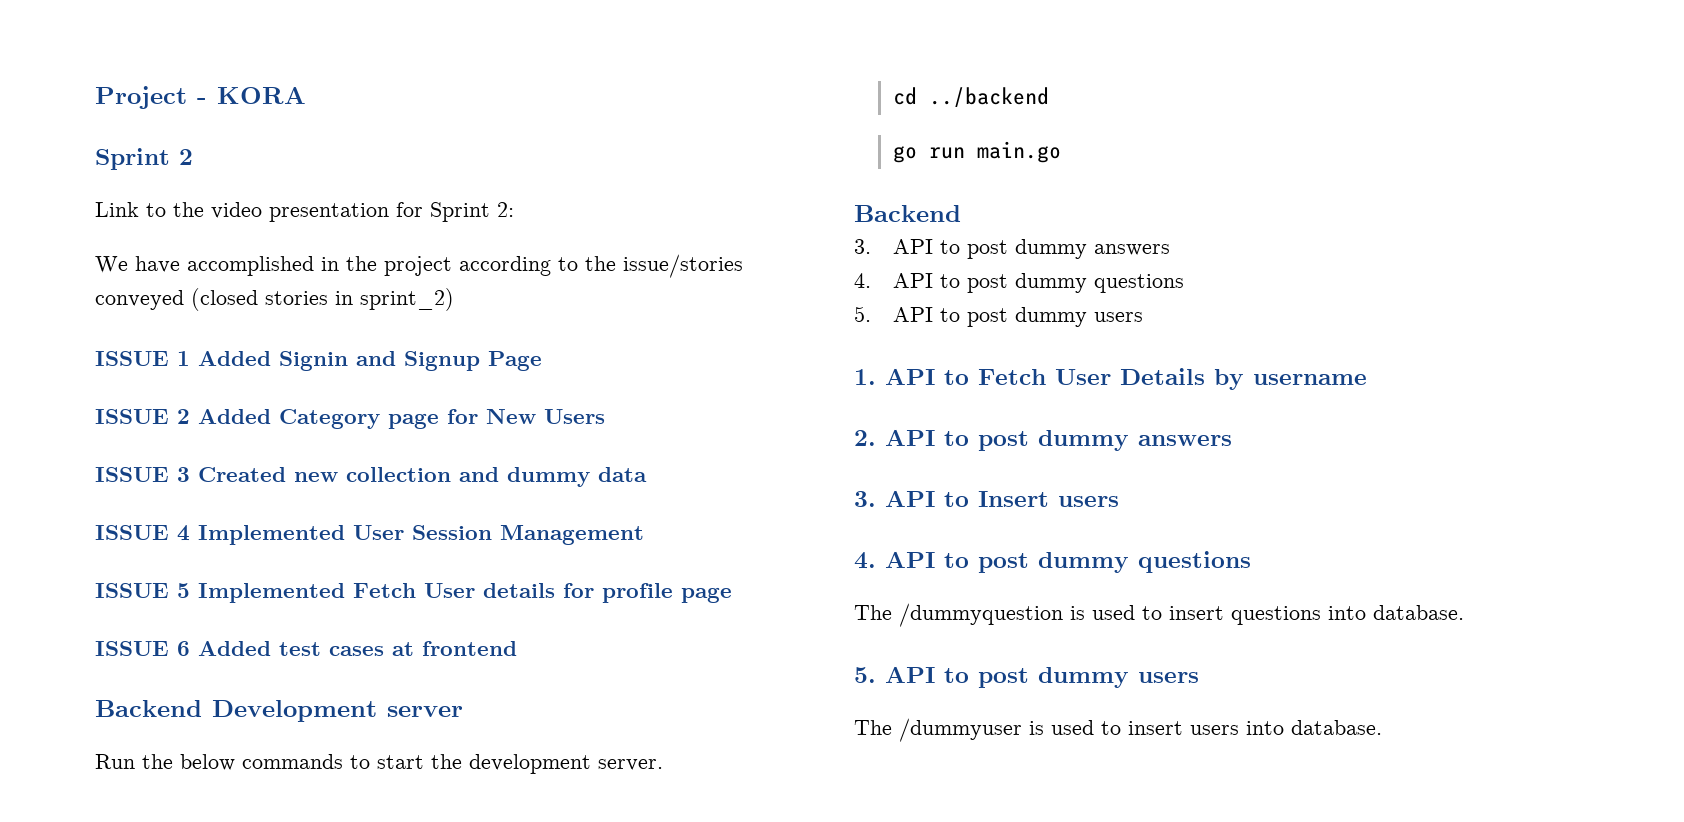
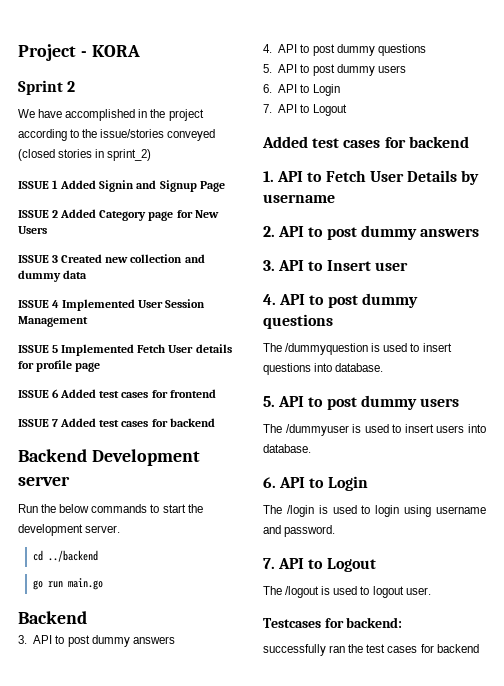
[95,202,514,222] // Link to the video presentation for Sprint 2: -> (76, 86) none
[392,642,414,656] at -> [151,390,168,398] for
(517, 648) none -> [18,418,215,427] // ISSUE 7 Added test cases for backend
(1144, 317) none -> [263,84,340,96] [263,104,347,116] [262,136,469,148] // 6. API to Login // 7. API to Logout // Added test cases for backend
[1058,496,1119,507] users -> [374,262,408,271] user
(1382, 727) none -> [263,476,368,491] [263,505,486,517] [263,525,336,537] [263,558,376,572] [263,586,431,598] [263,617,403,628] [263,644,479,656] // 6. API to Login // The /login is used to login using username and password. // 7. API to Logout // The /logout is used to logout user. // Testcases for backend: // successfully ran the test cases for backend

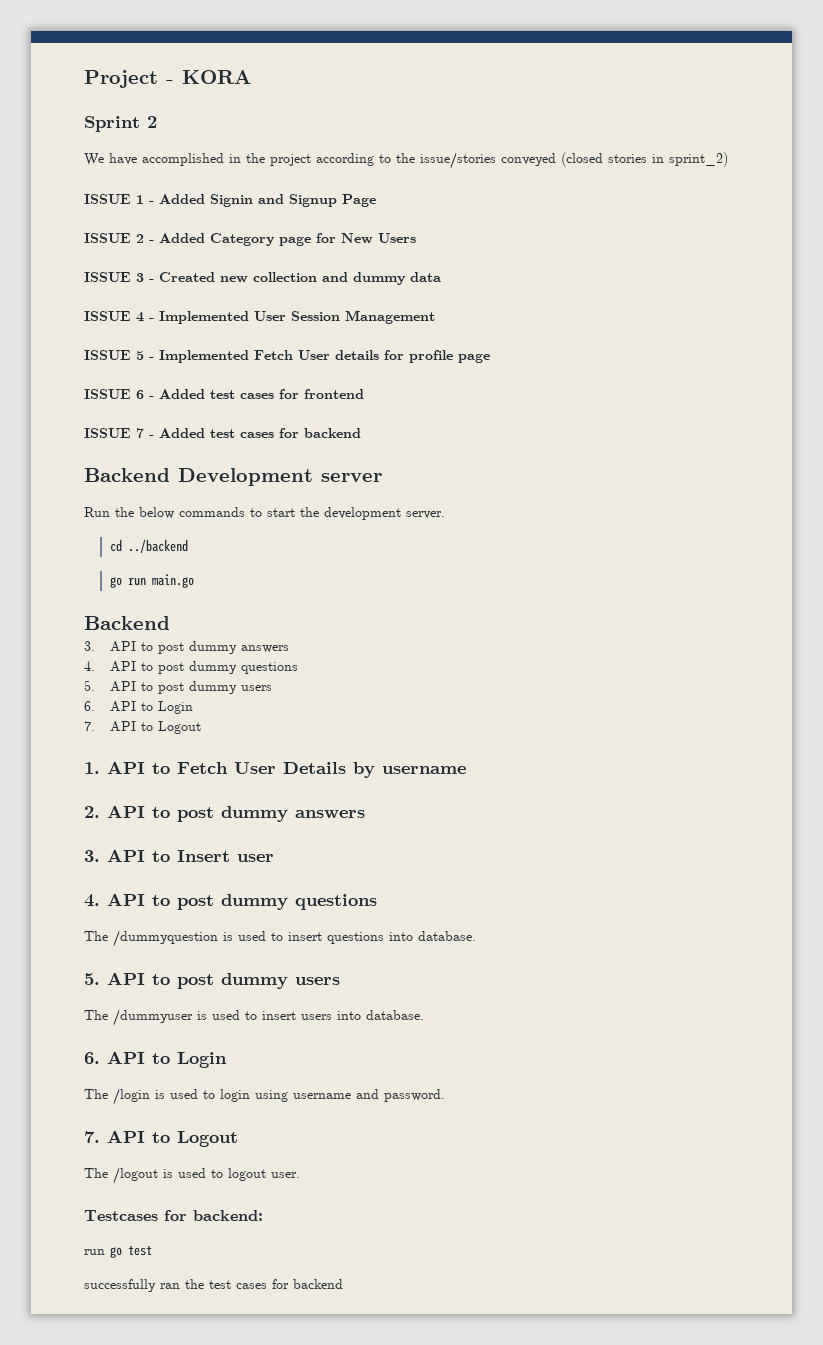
(59, 184) none -> [149,201,154,204] -
(59, 214) none -> [149,240,154,243] -
(59, 259) none -> [149,279,154,282] -
(60, 304) none -> [149,318,154,321] -
(59, 349) none -> [149,357,154,360] -
(60, 393) none -> [149,396,154,399] -
(59, 423) none -> [149,435,154,438] -
[262,136,469,148] // Added test cases for backend -> (201, 727) none
(403, 622) none -> [84,1245,152,1258] // run go test

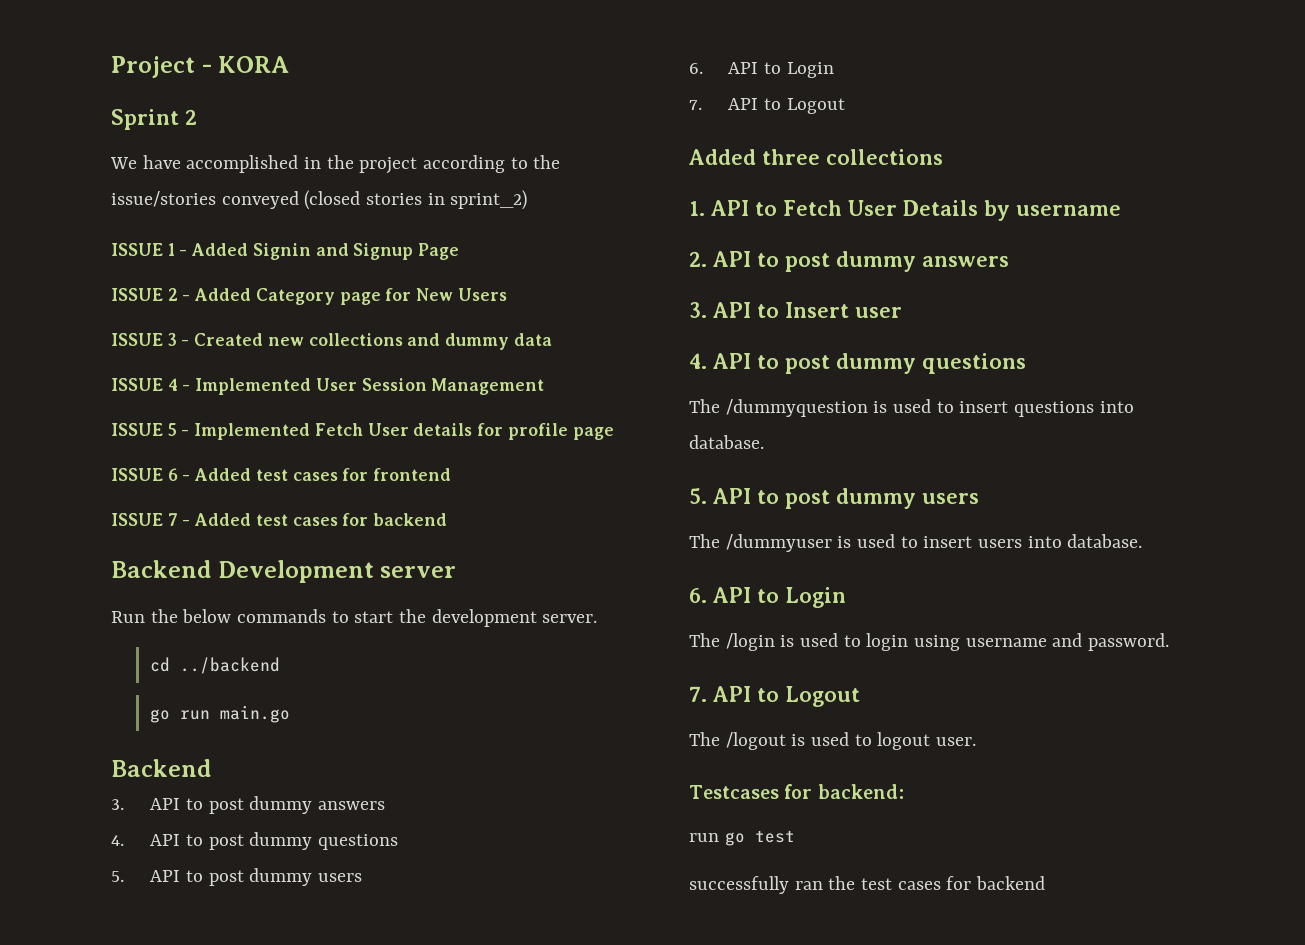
[253,272,317,282] collection -> [308,333,403,346] collections
(201, 727) none -> [689,149,943,165] // Added three collections

